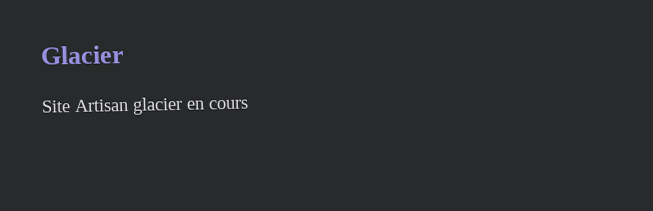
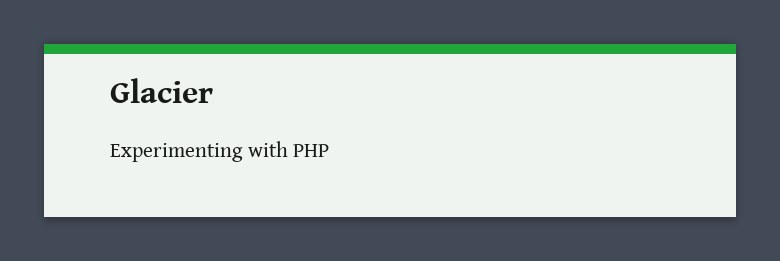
[41,96,249,115] Site Artisan glacier en cours -> [110,141,330,162] Experimenting with PHP

